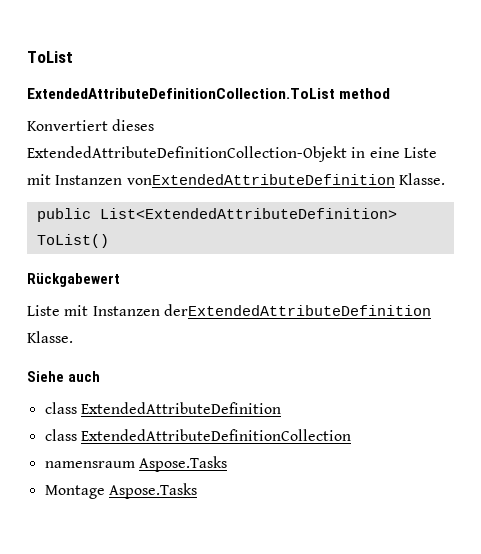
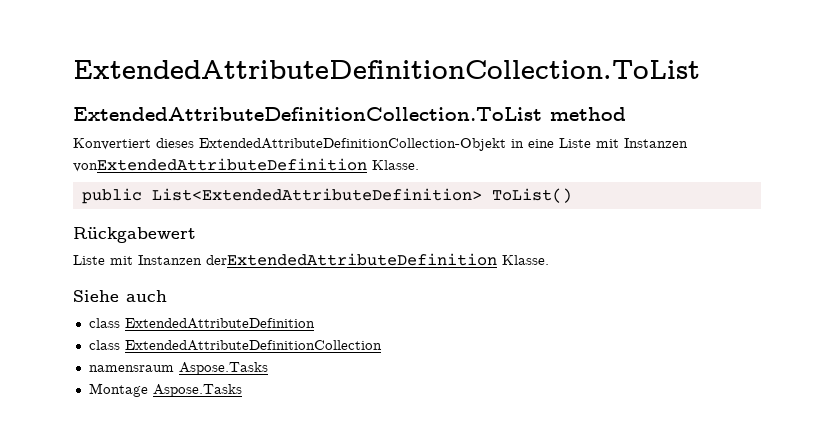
[27,51,73,63] ToList -> [73,60,700,79] ExtendedAttributeDefinitionCollection.ToList

